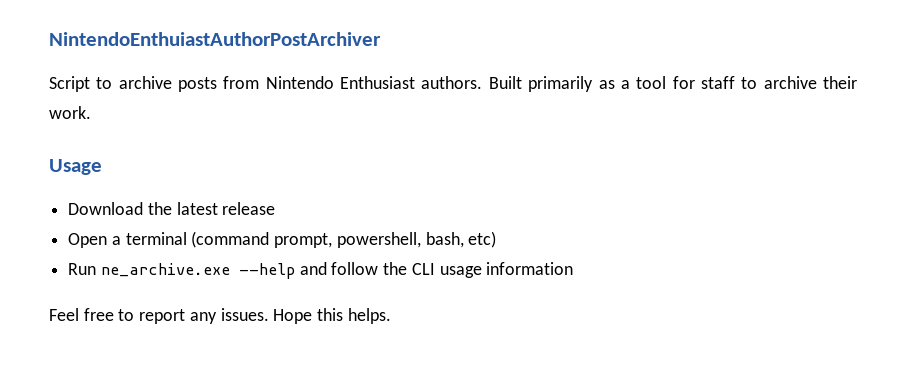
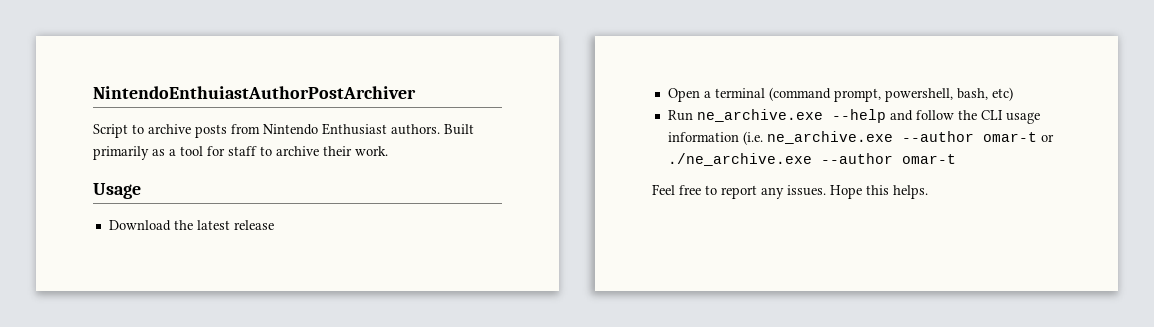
(574, 268) none -> [742,131,1054,145] [667,153,956,166] (i.e. ne_archive.exe --author omar-t or ./ne_archive.exe --author omar-t

